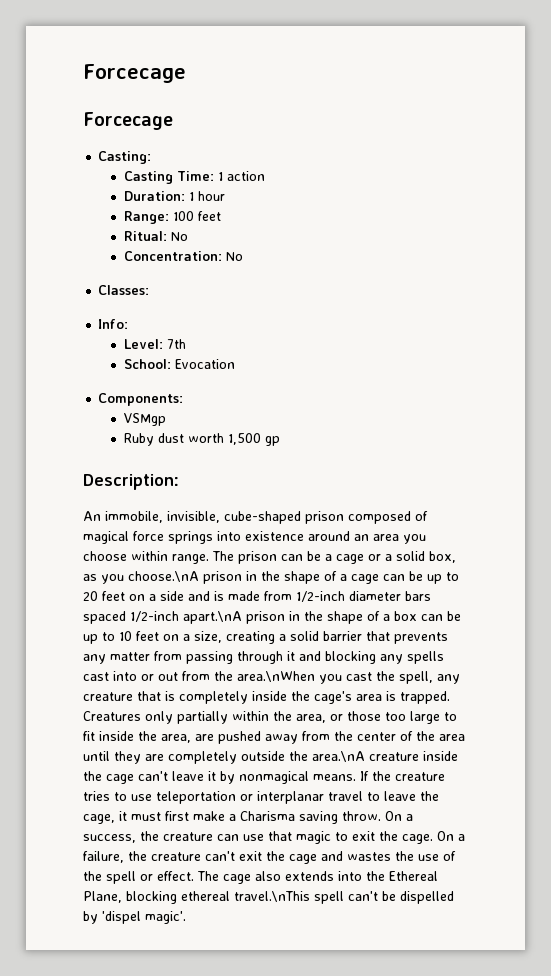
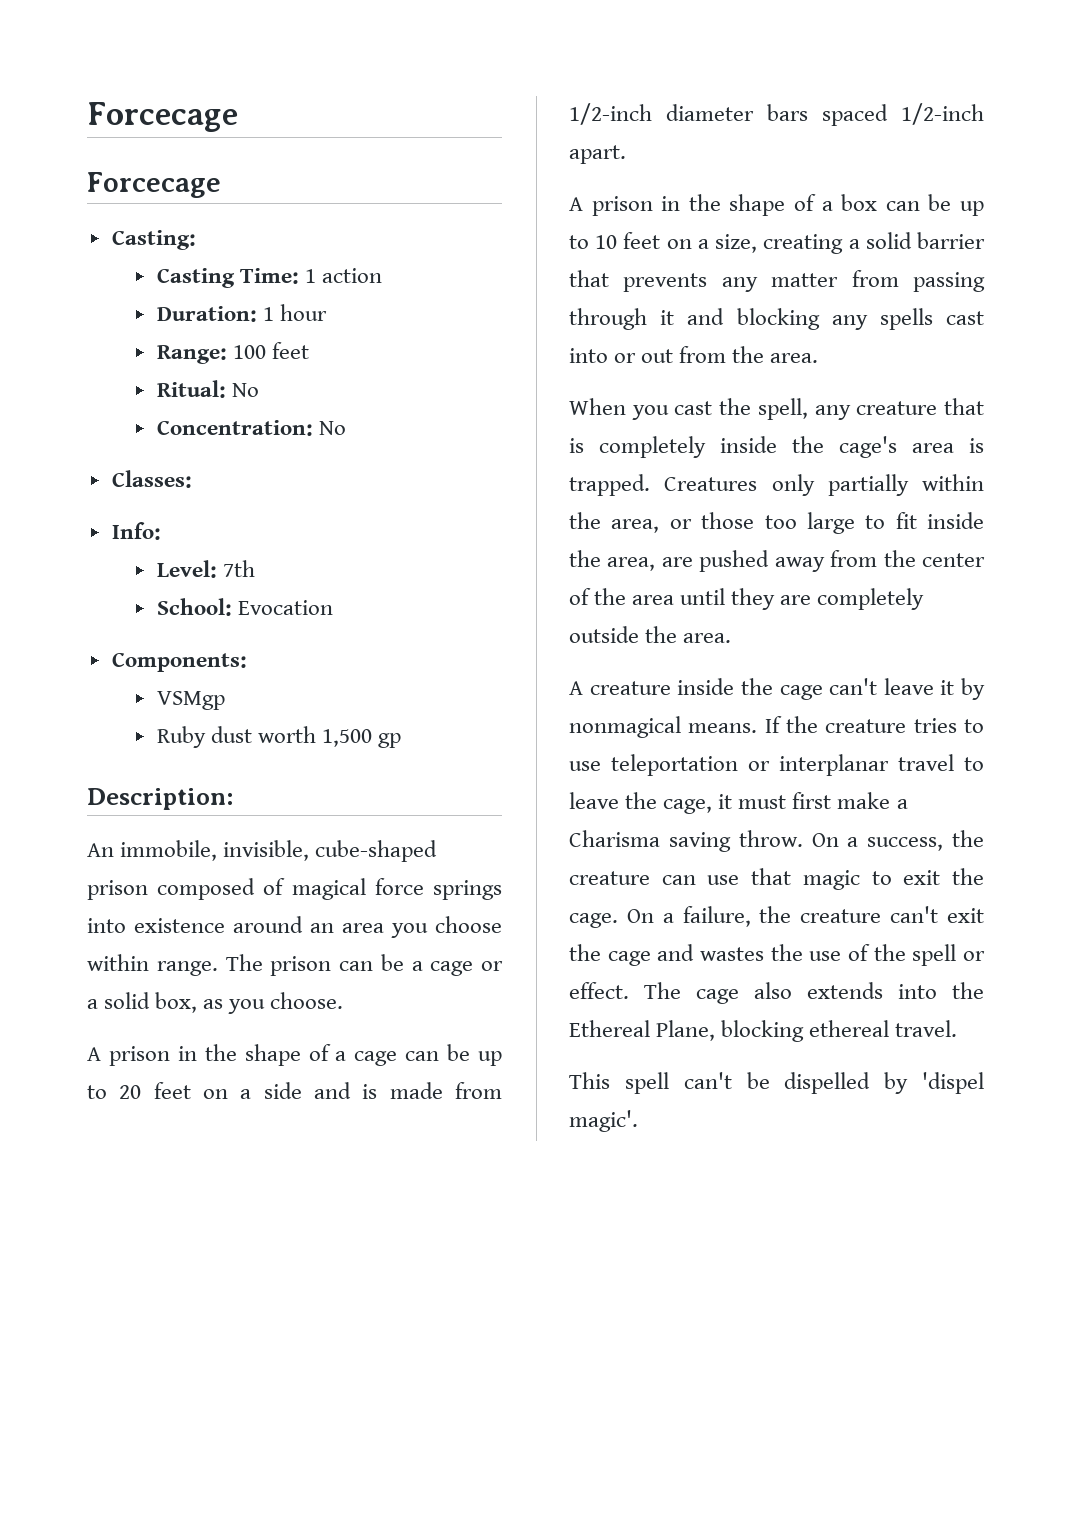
[128,571,199,582] choose.\nA -> [270,992,344,1009] [87,1047,101,1061] choose. // A
[183,611,242,624] apart.\nA -> [569,145,626,164] [569,197,583,211] apart. // A
[237,671,315,682] area.\nWhen -> [770,353,819,363] [569,398,626,415] area. // When
[312,751,365,762] area.\nA -> [683,633,732,643] [569,681,583,695] area. // A
[234,891,310,902] travel.\nThis -> [895,1020,958,1037] [569,1072,610,1089] travel. // This

